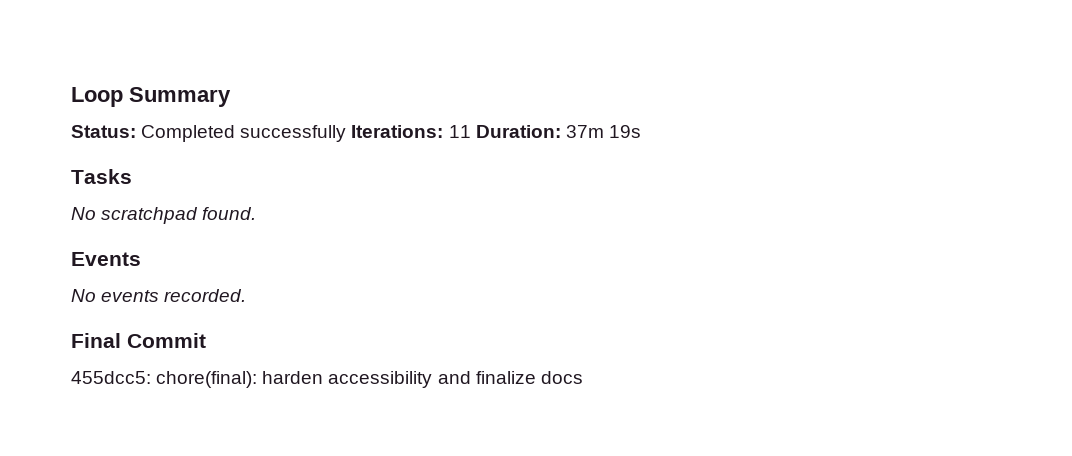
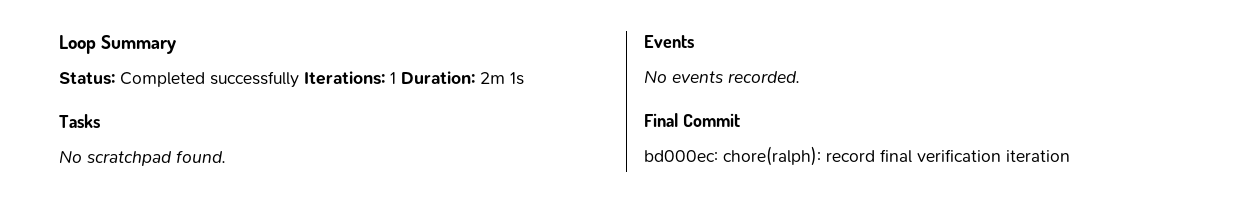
[448,125,641,138] 11 Duration: 37m 19s -> [390,71,524,85] 1 Duration: 2m 1s
[71,371,583,388] 455dcc5: chore(final): harden accessibility and finalize docs -> [644,146,1070,166] bd000ec: chore(ralph): record final verification iteration

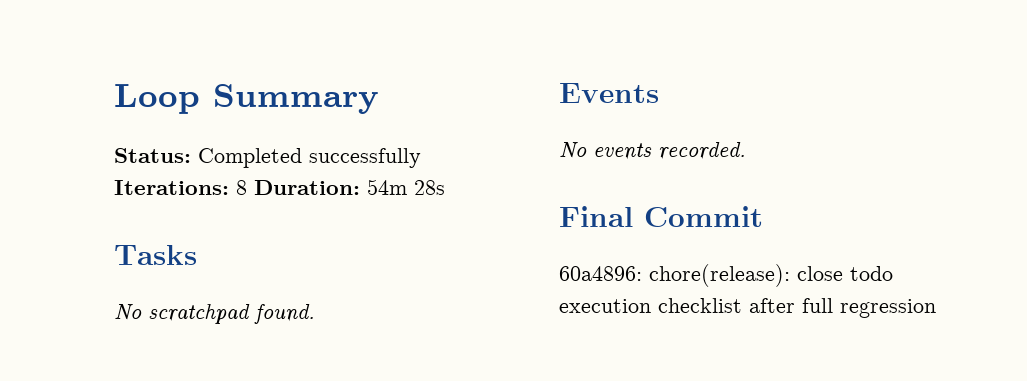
[390,71,524,85] 1 Duration: 2m 1s -> [236,179,445,195] 8 Duration: 54m 28s
[644,146,1070,166] bd000ec: chore(ralph): record final verification iteration -> [559,264,893,287] [559,298,936,318] 60a4896: chore(release): close todo execution checklist after full regression

